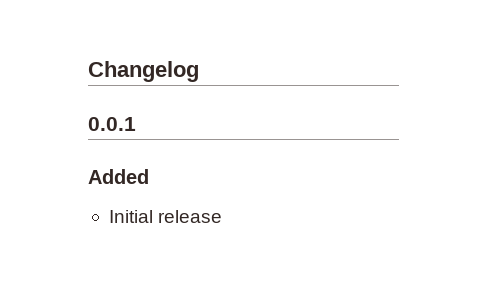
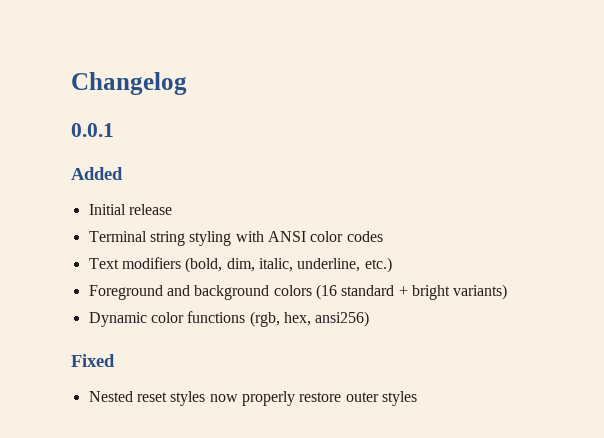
(223, 216) none -> [88,231,383,246] [88,257,392,273] [88,284,508,300] [88,311,370,327] [71,354,115,367] [88,391,417,406] // Terminal string styling with ANSI color codes // Text modifiers (bold, dim, italic, underline, etc.) // Foreground and background colors (16 standard + bright variants) // Dynamic color functions (rgb, hex, ansi256) // Fixed // Nested reset styles now properly restore outer styles

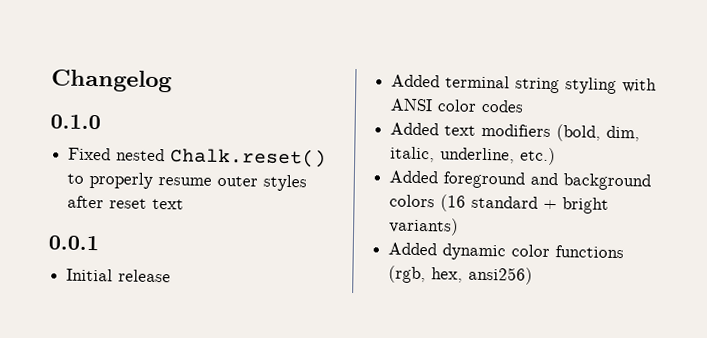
(187, 83) none -> [50,114,101,130] [68,147,328,168] [67,171,308,192] [67,195,185,210] // 0.1.0 // Fixed nested Chalk.reset() to properly resume outer styles after reset text
[71,167,123,180] // Added -> (99, 243) none
[88,231,147,242] Terminal -> [391,74,511,89] Added terminal
[88,258,119,269] Text -> [390,122,477,136] Added text
[88,285,163,300] Foreground -> [389,170,526,189] Added foreground
[88,312,147,327] Dynamic -> [388,242,507,261] Added dynamic
[71,354,115,367] [88,391,417,406] // Fixed // Nested reset styles now properly restore outer styles -> (534, 275) none

